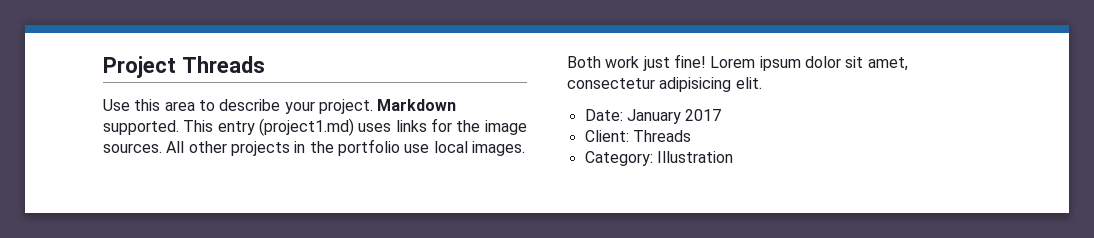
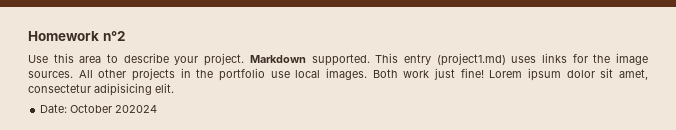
[103,56,265,78] Project Threads -> [28,31,126,41] Homework n°2
[626,109,722,124] [584,130,691,142] [584,151,733,166] January 2017 // Client: Threads // Category: Illustration -> [70,104,158,113] October 202024

